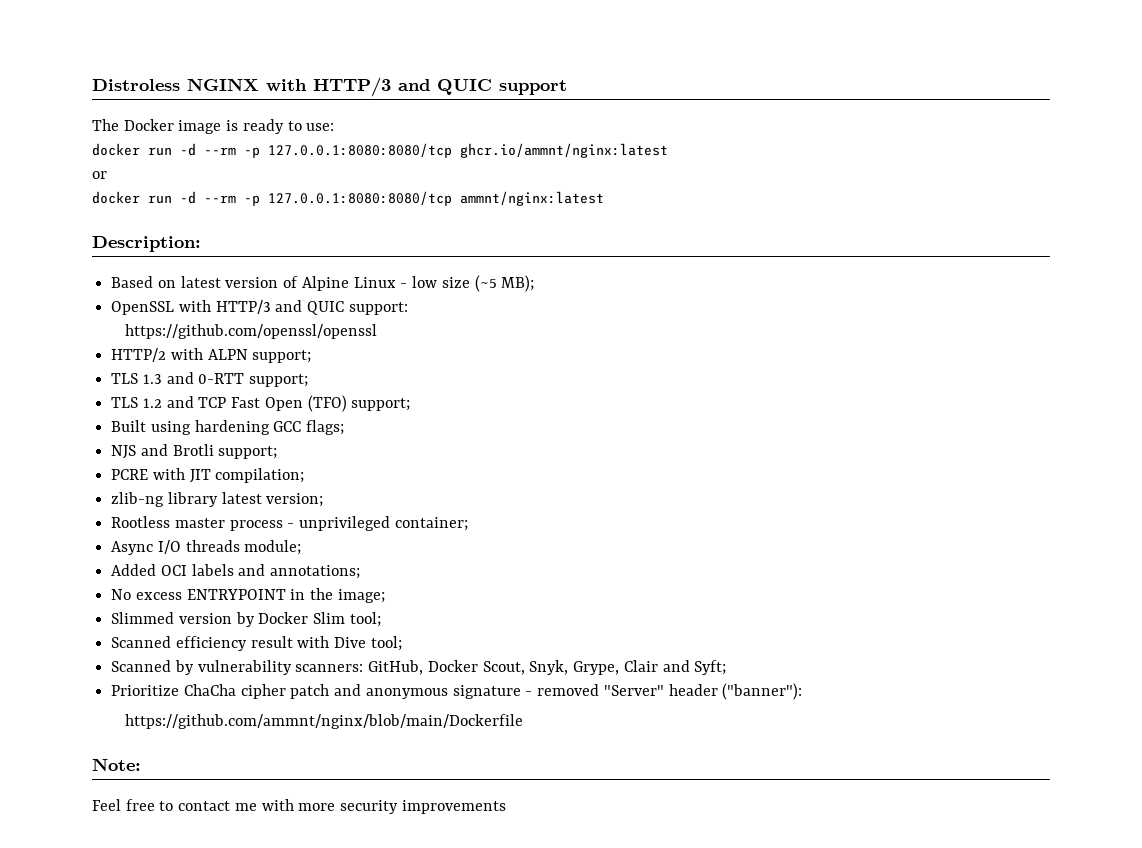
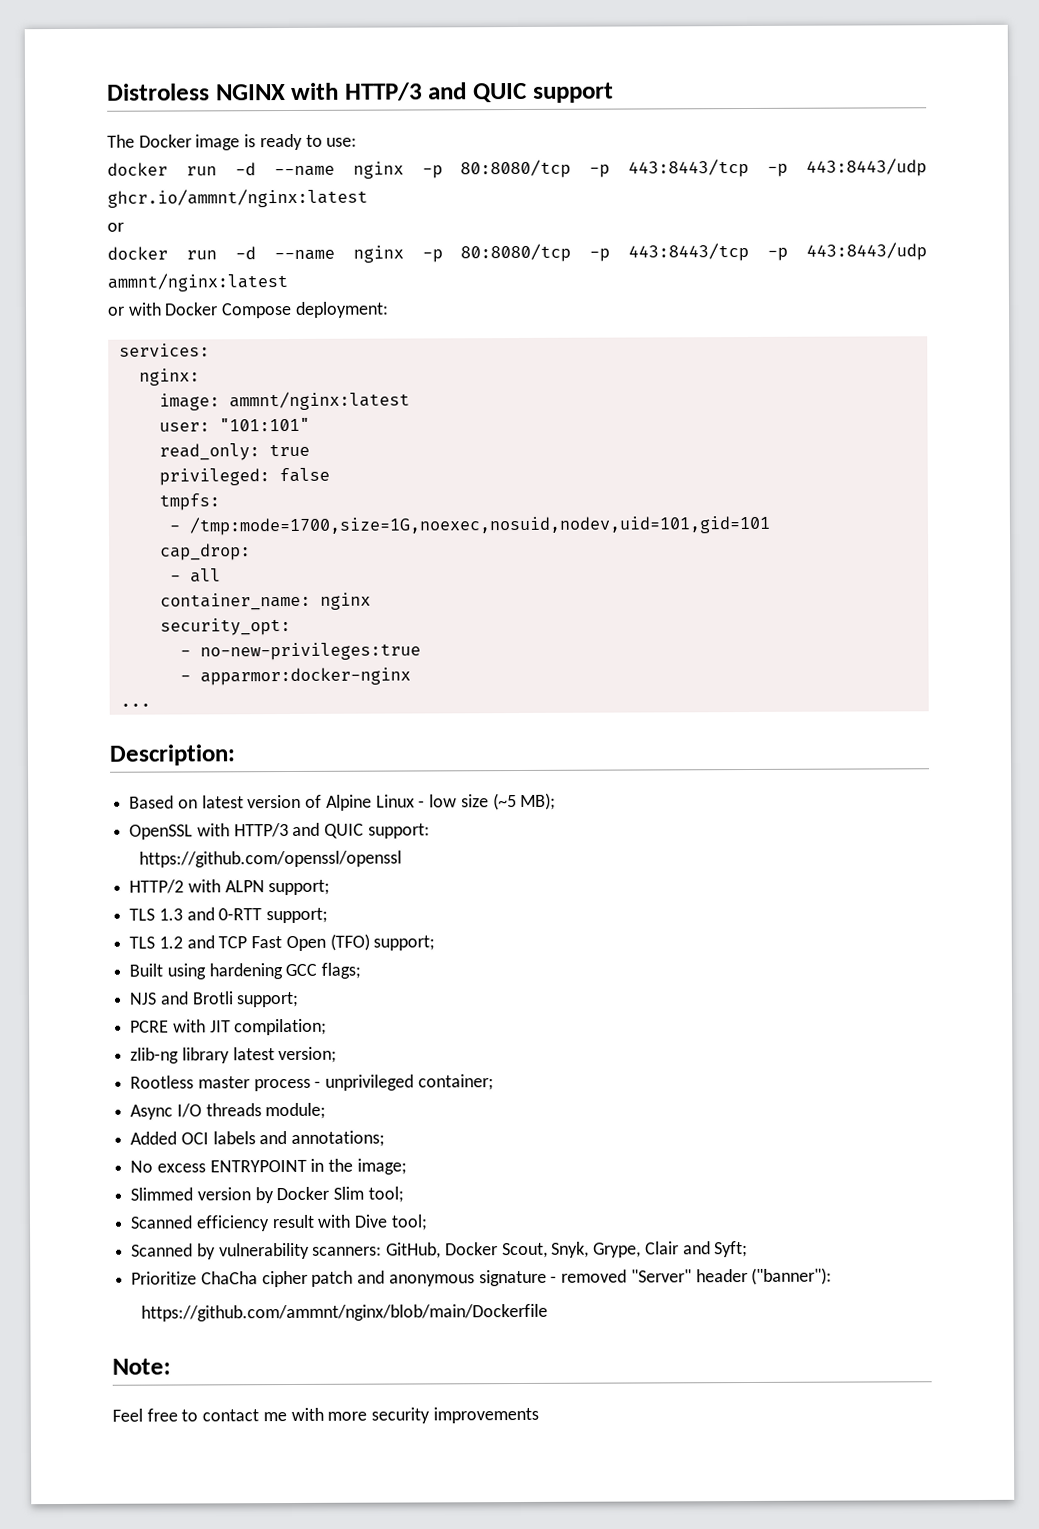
[204,143,452,158] --rm -p 127.0.0.1:8080:8080/tcp -> [273,158,927,179] --name nginx -p 80:8080/tcp -p 443:8443/tcp -p 443:8443/udp
[204,191,604,206] --rm -p 127.0.0.1:8080:8080/tcp ammnt/nginx:latest -> [273,242,927,263] [107,273,288,292] [107,301,389,319] [118,343,210,357] [138,368,200,386] [158,391,410,411] [158,417,310,432] [158,443,310,461] [158,467,330,486] [158,493,220,511] [168,514,770,536] [159,543,251,561] [169,568,221,583] [159,592,371,611] [159,617,291,636] [179,642,421,661] [179,667,411,686] [119,703,151,707] --name nginx -p 80:8080/tcp -p 443:8443/tcp -p 443:8443/udp ammnt/nginx:latest // or with Docker Compose deployment: // services: // nginx: // image: ammnt/nginx:latest // user: "101:101" // read_only: true // privileged: false // tmpfs: // - /tmp:mode=1700,size=1G,noexec,nosuid,nodev,uid=101,gid=101 // cap_drop: // - all // container_name: nginx // security_opt: // - no-new-privileges:true // - apparmor:docker-nginx // ...

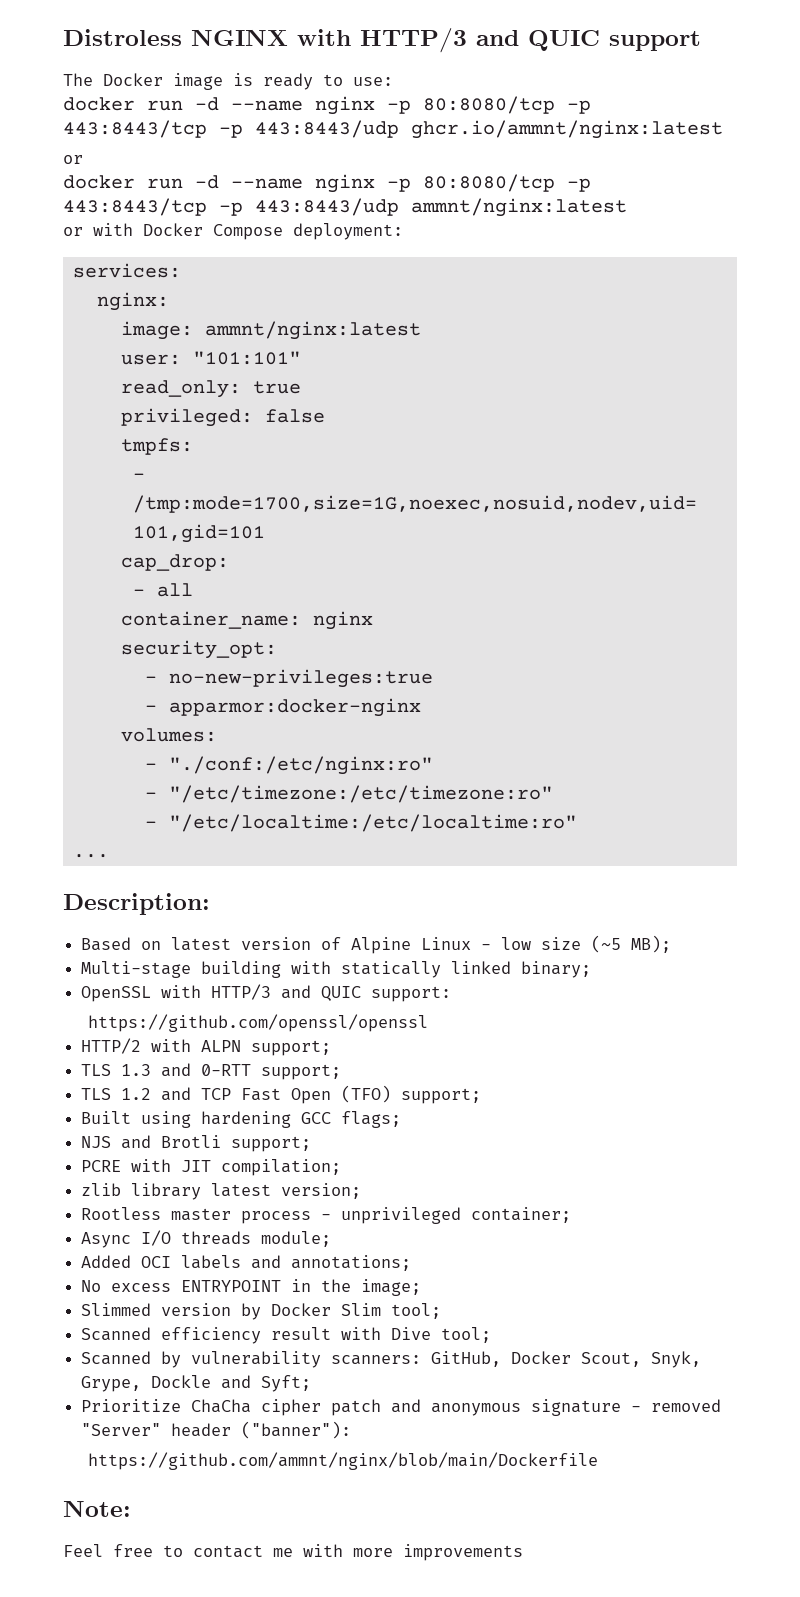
(411, 676) none -> [120,728,217,742] [144,756,433,775] [144,785,553,803] [144,814,577,832] // volumes: // - "./conf:/etc/nginx:ro" // - "/etc/timezone:/etc/timezone:ro" // - "/etc/localtime:/etc/localtime:ro"
(557, 801) none -> [81,961,592,978] // Multi-stage building with statically linked binary;
[130,1047,180,1064] zlib-ng -> [81,1183,122,1196] zlib
[644,1241,679,1255] Clair -> [151,1375,212,1388] Dockle
[371,1407,431,1424] security -> (393, 1552) none

